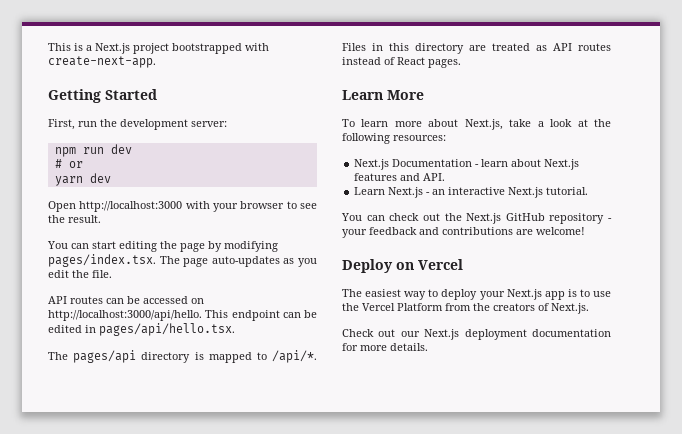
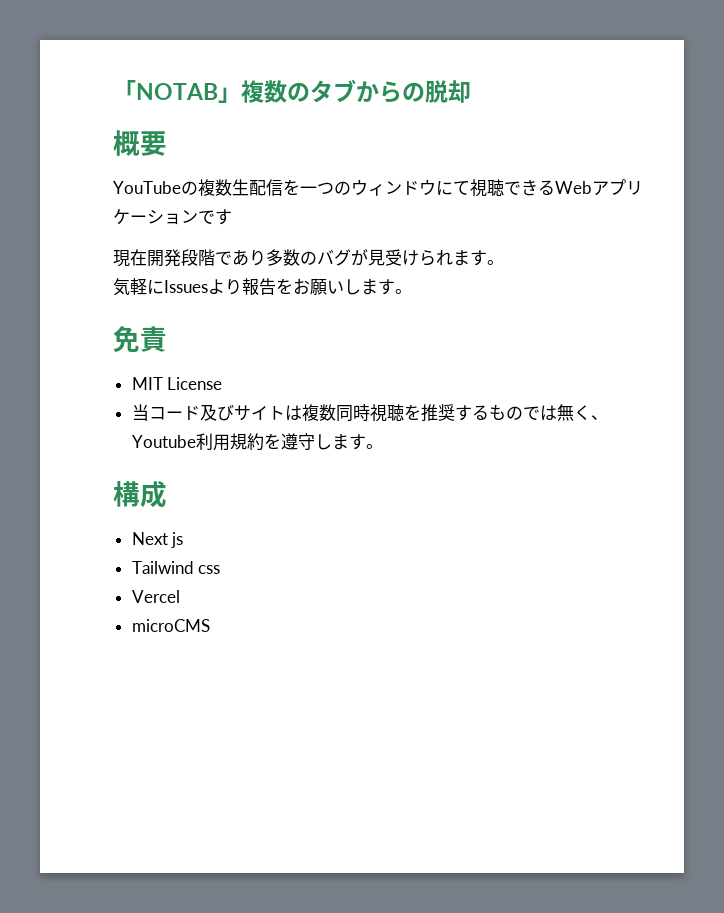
[48,43,269,54] [48,56,156,68] [48,89,157,103] [48,119,227,130] [54,144,132,157] [54,159,83,168] [54,173,111,186] [48,201,318,212] [48,215,101,223] [47,241,278,252] [48,254,317,267] [48,270,112,278] [48,296,204,304] [48,310,317,321] [48,323,235,336] [48,350,317,363] [342,43,611,54] [342,57,461,68] [342,90,424,100] [342,119,611,130] [342,133,446,144] [354,159,580,170] [354,173,446,181] [354,187,589,198] [341,213,612,224] [342,227,585,238] [342,259,463,273] [342,289,611,300] [342,303,589,314] [342,329,611,340] [342,343,428,351] This is a Next.js project bootstrapped with create-next-app. // Getting Started // First, run the development server: // npm run dev // # or // yarn dev // Open http://localhost:3000 with your browser to see the result. // You can start editing the page by modifying pages/index.tsx. The page auto-updates as you edit the file. // API routes can be accessed on http://localhost:3000/api/hello. This endpoint can be edited in pages/api/hello.tsx. // The pages/api directory is mapped to /api/*. Files in this directory are treated as API routes instead of React pages. // Learn More // To learn more about Next.js, take a look at the following resources: // Next.js Documentation - learn about Next.js features and API. // Learn Next.js - an interactive Next.js tutorial. // You can check out the Next.js GitHub repository - your feedback and contributions are welcome! // Deploy on Vercel // The easiest way to deploy your Next.js app is to use the Vercel Platform from the creators of Next.js. // Check out our Next.js deployment documentation for more details. -> [113,79,471,103] [113,130,167,156] [113,179,643,197] [113,209,232,225] [113,249,504,267] [113,278,412,296] [113,326,167,353] [131,377,223,390] [131,404,608,422] [131,433,383,451] [113,481,167,508] [131,532,184,548] [131,561,221,574] [131,590,180,603] [131,619,210,632] 「NOTAB」複数のタブからの脱却 // 概要 // YouTubeの複数生配信を一つのウィンドウにて視聴できるWebアプリケーションです // 現在開発段階であり多数のバグが見受けられます。 // 気軽にIssuesより報告をお願いします。 // 免責 // MIT License // 当コード及びサイトは複数同時視聴を推奨するものでは無く、Youtube利用規約を遵守します。 // 構成 // Next js // Tailwind css // Vercel // microCMS

